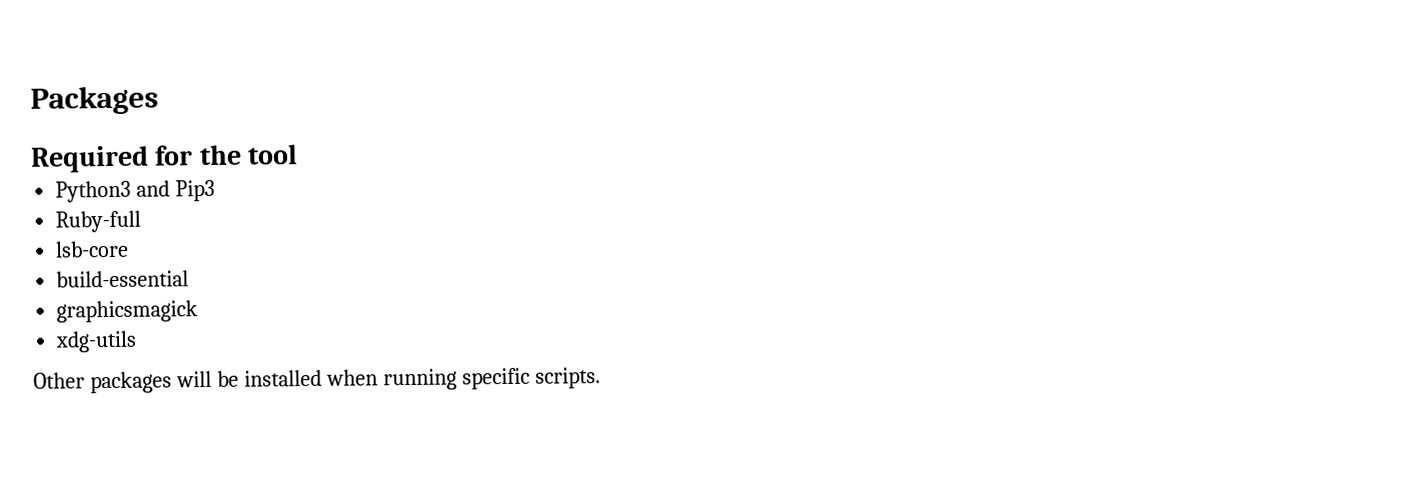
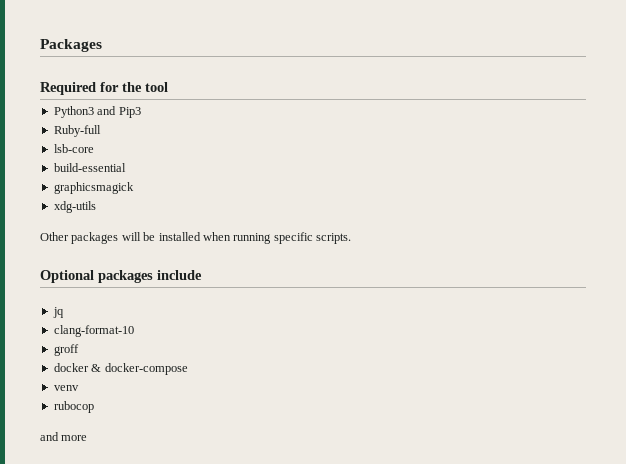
(601, 378) none -> [40,270,202,283] [52,307,64,318] [53,325,134,337] [53,344,79,356] [53,363,188,375] [53,385,79,391] [53,401,94,413] [40,432,88,441] // Optional packages include // jq // clang-format-10 // groff // docker & docker-compose // venv // rubocop // and more

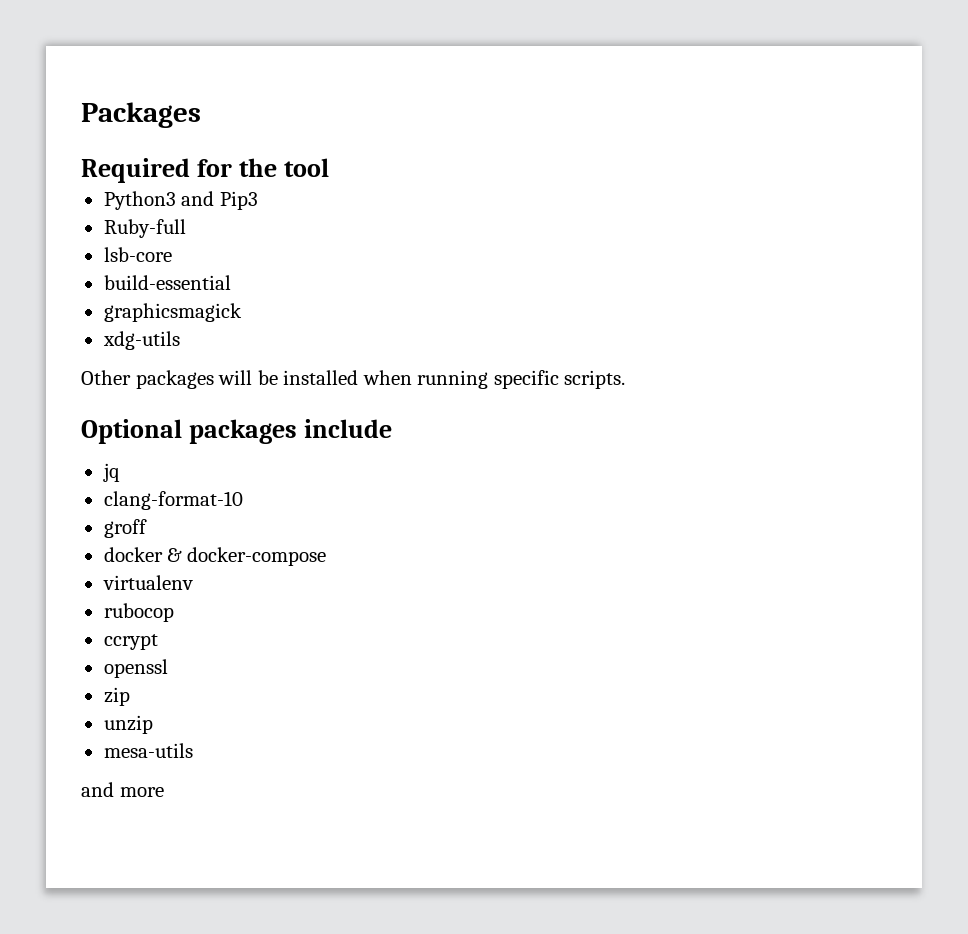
[53,385,79,391] venv -> [102,575,193,590] virtualenv
(94, 407) none -> [103,634,158,650] [103,659,168,678] [103,687,130,706] [103,715,153,734] [103,743,193,758] // ccrypt // openssl // zip // unzip // mesa-utils

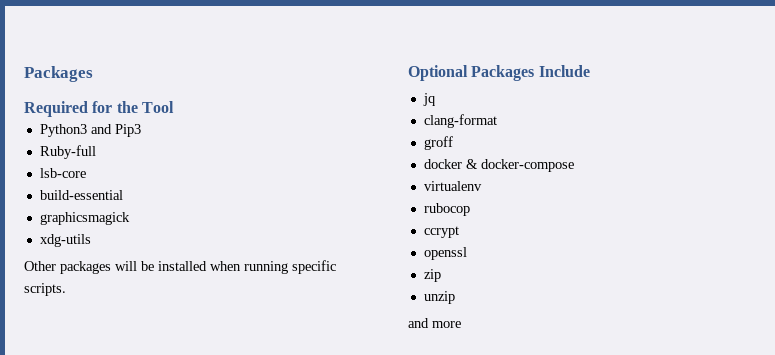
[283,158,329,177] tool -> [141,101,174,113] Tool
[188,419,392,444] packages include -> [471,65,590,81] Packages Include
[103,491,243,510] clang-format-10 -> [423,114,497,128] clang-format
[103,743,193,758] // mesa-utils -> (455, 297) none

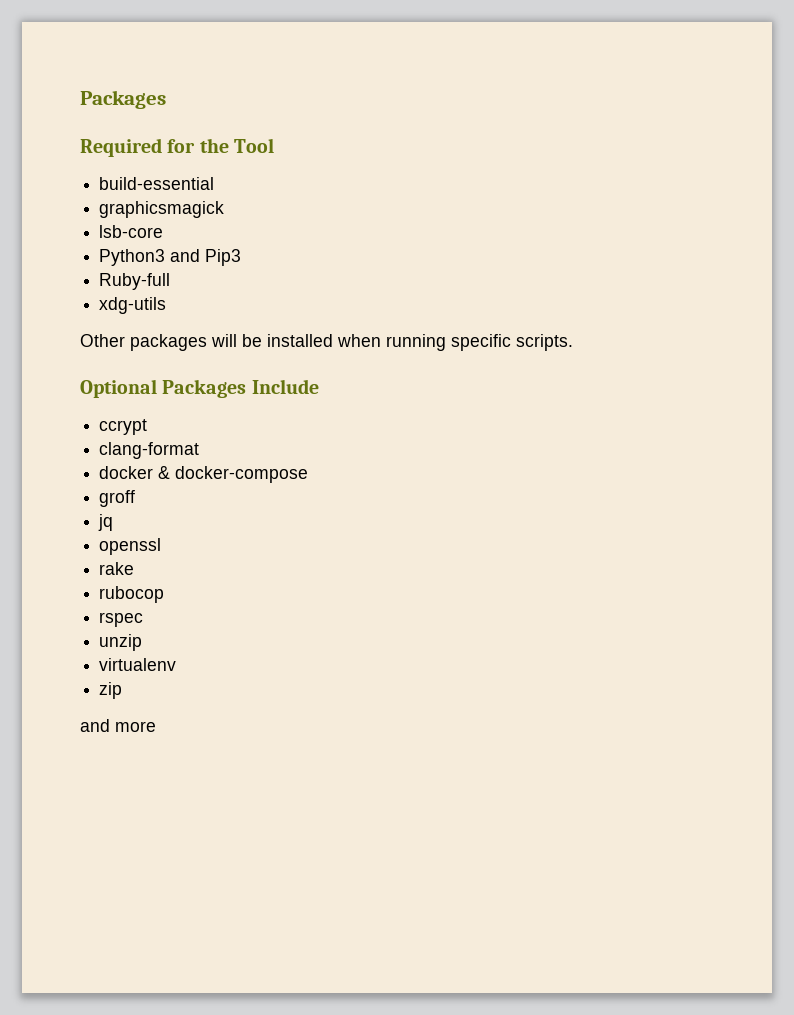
(174, 107) none -> [99,177,215,190] [99,201,225,218] [99,225,164,238] // build-essential // graphicsmagick // lsb-core
[39,168,86,178] [39,190,123,200] [39,212,130,225] // lsb-core // build-essential // graphicsmagick -> (171, 281) none
[422,93,435,106] jq -> [99,419,148,435] ccrypt
[423,136,453,150] // groff -> (200, 450) none
[423,181,482,191] [423,203,470,216] [423,226,459,238] [423,247,467,260] virtualenv // rubocop // ccrypt // openssl -> [99,490,136,507] [98,514,114,531] [99,538,162,555] [99,562,135,575] [99,586,165,603] [99,612,144,627] [99,634,143,651] [99,658,177,671] groff // jq // openssl // rake // rubocop // rspec // unzip // virtualenv
[423,291,455,304] // unzip -> (123, 690) none

